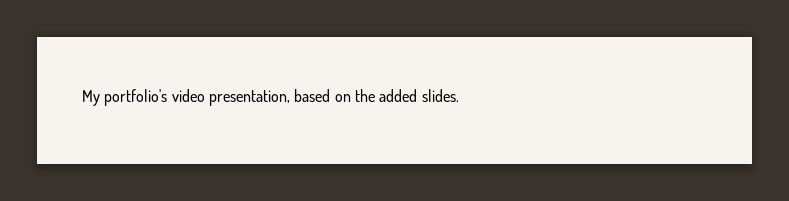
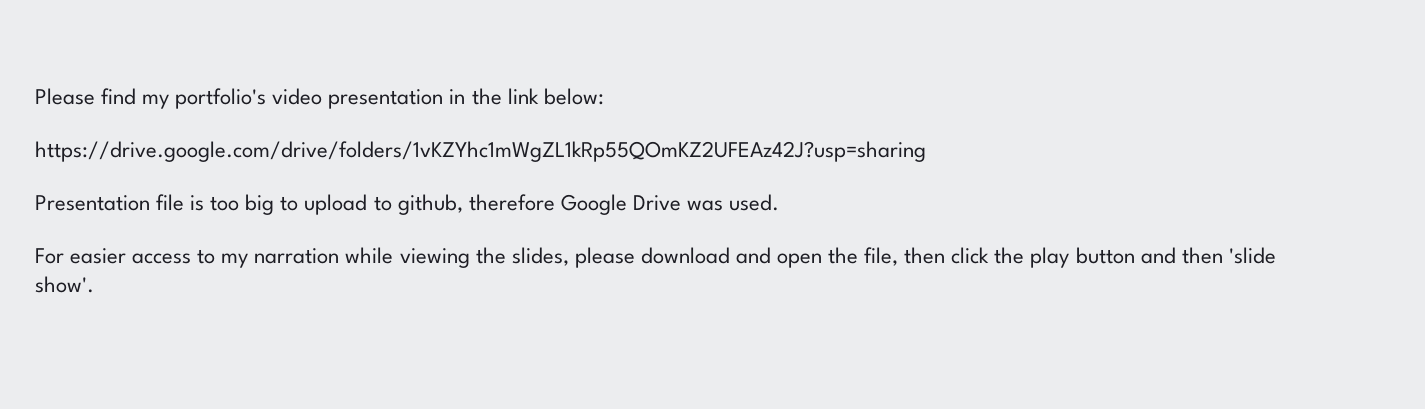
[82,89,459,106] My portfolio's video presentation, based on the added slides. -> [35,88,604,109] [35,141,926,162] [35,194,779,215] [35,247,1276,268] [35,276,94,293] Please find my portfolio's video presentation in the link below: // https://drive.google.com/drive/folders/1vKZYhc1mWgZL1kRp55QOmKZ2UFEAz42J?usp=sharing // Presentation file is too big to upload to github, therefore Google Drive was used. // For easier access to my narration while viewing the slides, please download and open the file, then click the play button and then 'slide show'.

